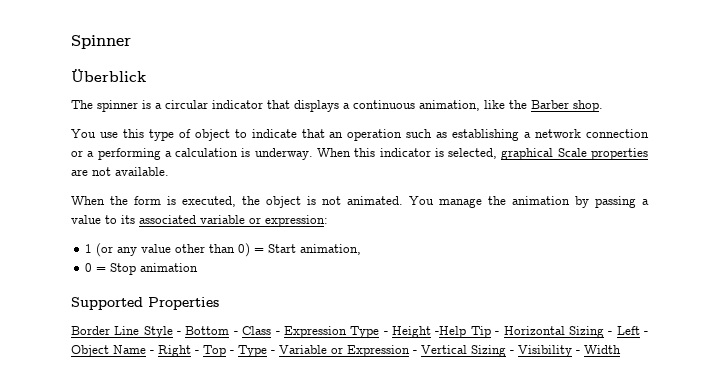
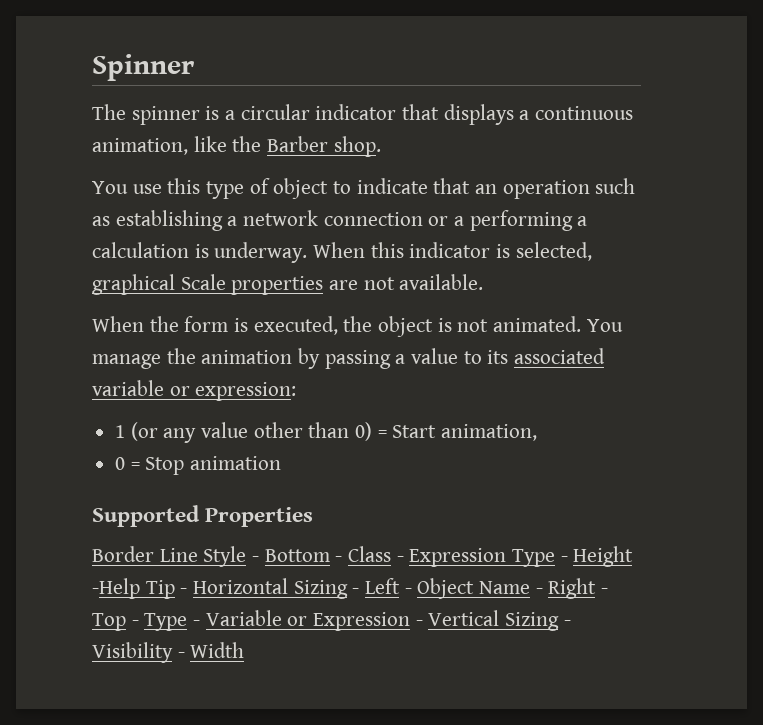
[71,69,146,82] // Überblick -> (194, 67) none

